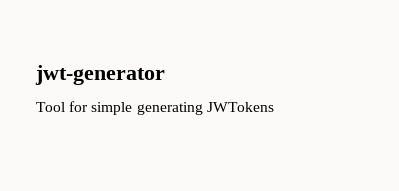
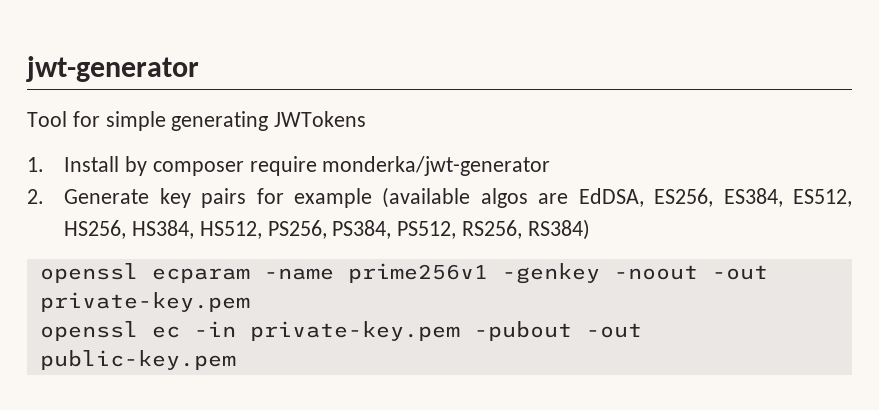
(274, 107) none -> [27,156,551,176] [27,187,852,208] [64,219,590,240] [39,263,768,284] [39,292,250,312] [39,321,642,341] [39,350,236,370] // 1. Install by composer require monderka/jwt-generator // 2. Generate key pairs for example (available algos are EdDSA, ES256, ES384, ES512, HS256, HS384, HS512, PS256, PS384, PS512, RS256, RS384) // openssl ecparam -name prime256v1 -genkey -noout -out private-key.pem // openssl ec -in private-key.pem -pubout -out public-key.pem

